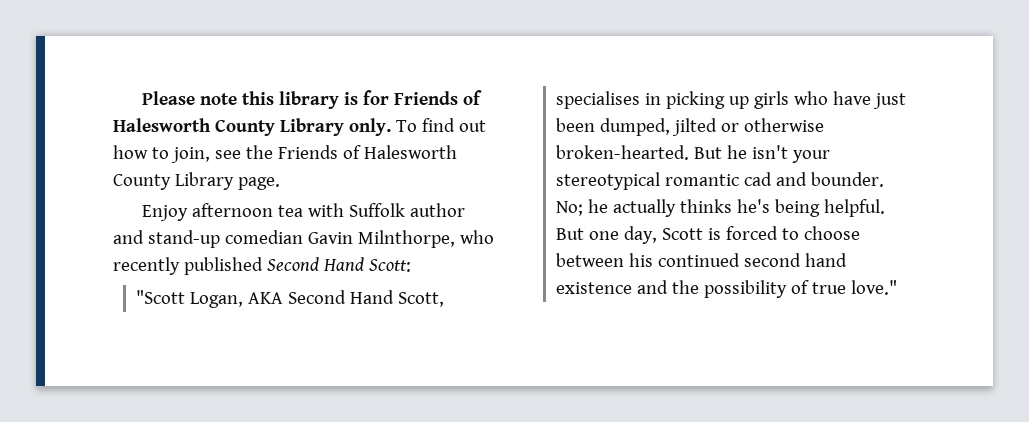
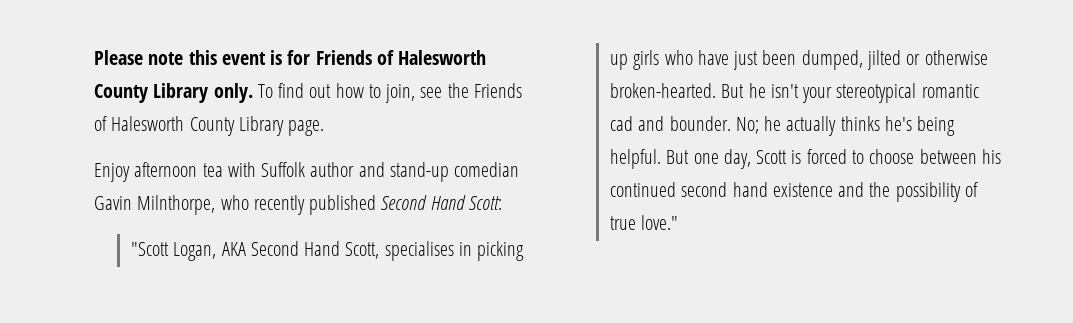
[278,91,339,109] library -> [221,52,266,65] event

